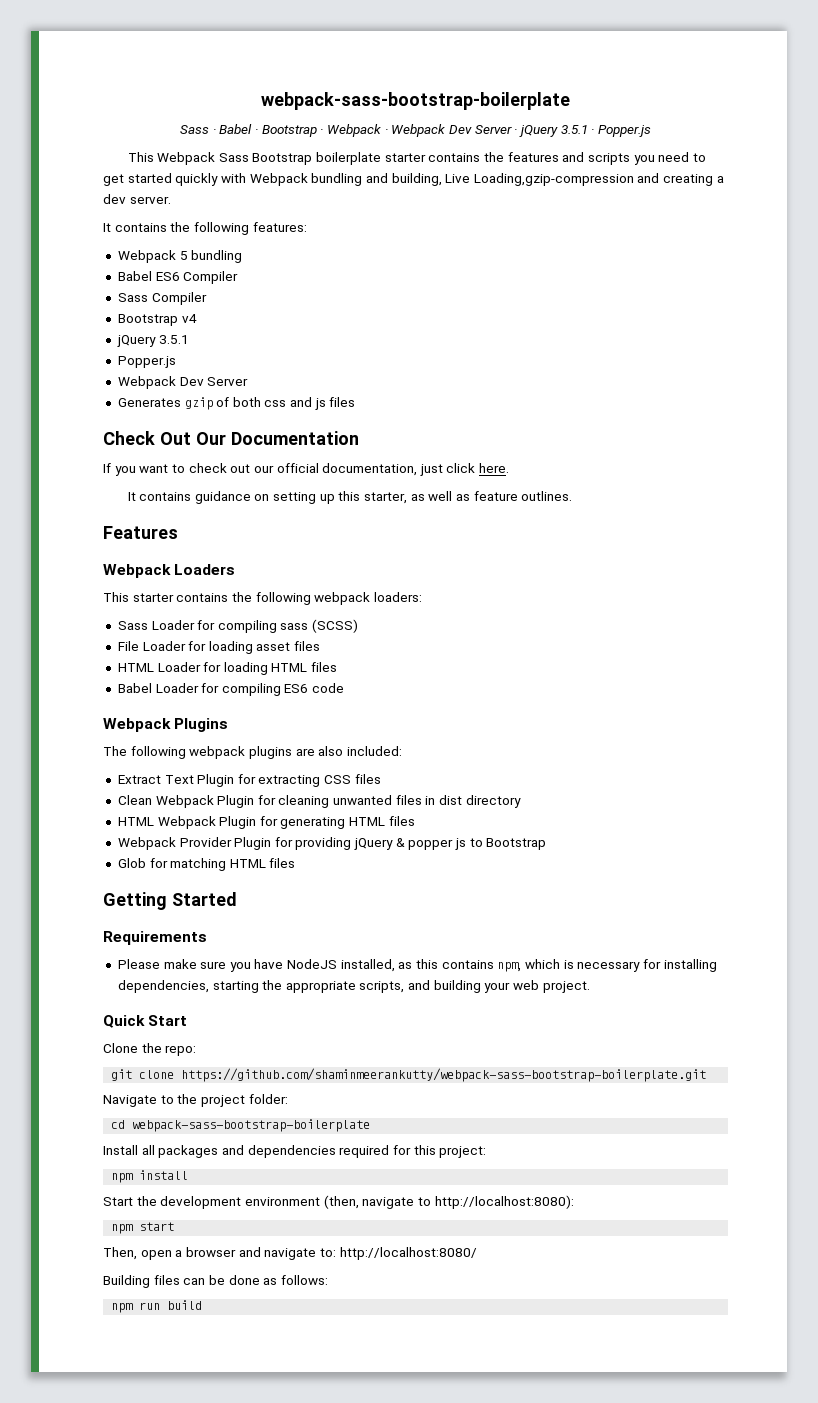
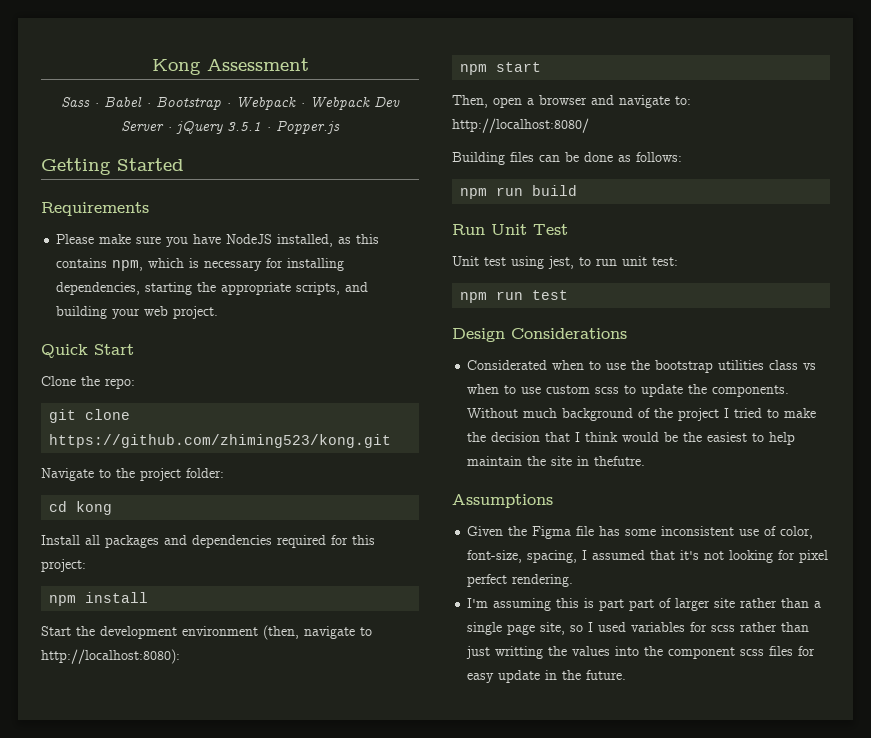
[261,92,570,110] webpack-sass-bootstrap-boilerplate -> [151,58,309,75] Kong Assessment
[127,152,706,165] [103,173,724,186] [103,194,171,204] [103,222,307,235] [117,250,243,263] [117,271,239,284] [117,292,207,305] [117,314,197,326] [116,335,189,347] [117,356,176,368] [117,376,249,389] [117,397,356,410] [103,431,359,445] [103,463,510,476] [127,491,573,504] [103,526,178,539] [103,564,236,578] [103,592,422,605] [117,619,359,633] [117,641,321,654] [117,662,338,675] [117,683,345,696] [103,718,229,732] [103,746,402,759] [117,774,381,787] [117,795,521,808] [117,816,415,829] [117,837,547,850] [117,858,296,871] // This Webpack Sass Bootstrap boilerplate starter contains the features and scripts you need to get started quickly with Webpack bundling and building, Live Loading,gzip-compression and creating a dev server. // It contains the following features: // Webpack 5 bundling // Babel ES6 Compiler // Sass Compiler // Bootstrap v4 // jQuery 3.5.1 // Popper.js // Webpack Dev Server // Generates gzip of both css and js files // Check Out Our Documentation // If you want to check out our official documentation, just click here. // It contains guidance on setting up this starter, as well as feature outlines. // Features // Webpack Loaders // This starter contains the following webpack loaders: // Sass Loader for compiling sass (SCSS) // File Loader for loading asset files // HTML Loader for loading HTML files // Babel Loader for compiling ES6 code // Webpack Plugins // The following webpack plugins are also included: // Extract Text Plugin for extracting CSS files // Clean Webpack Plugin for cleaning unwanted files in dist directory // HTML Webpack Plugin for generating HTML files // Webpack Provider Plugin for providing jQuery & popper js to Bootstrap // Glob for matching HTML files -> (340, 127) none
[181,1068,707,1082] https://github.com/shaminmeerankutty/webpack-sass-bootstrap-boilerplate.git -> [49,434,392,448] https://github.com/zhiming523/kong.git
[132,1119,371,1132] webpack-sass-bootstrap-boilerplate -> [76,501,113,515] kong
(203, 1305) none -> [452,224,568,235] [452,256,678,269] [460,290,569,303] [452,328,627,342] [467,360,817,373] [467,384,790,397] [467,408,817,421] [467,432,796,445] [467,456,646,466] [452,494,553,508] [467,526,814,539] [467,550,829,563] [467,574,574,587] [467,598,822,611] [467,622,810,635] [466,646,816,659] [467,670,627,683] // Run Unit Test // Unit test using jest, to run unit test: // npm run test // Design Considerations // Considerated when to use the bootstrap utilities class vs when to use custom scss to update the components. Without much background of the project I tried to make the decision that I think would be the easiest to help maintain the site in thefutre. // Assumptions // Given the Figma file has some inconsistent use of color, font-size, spacing, I assumed that it's not looking for pixel perfect rendering. // I'm assuming this is part part of larger site rather than a single page site, so I used variables for scss rather than just writting the values into the component scss files for easy update in the future.

